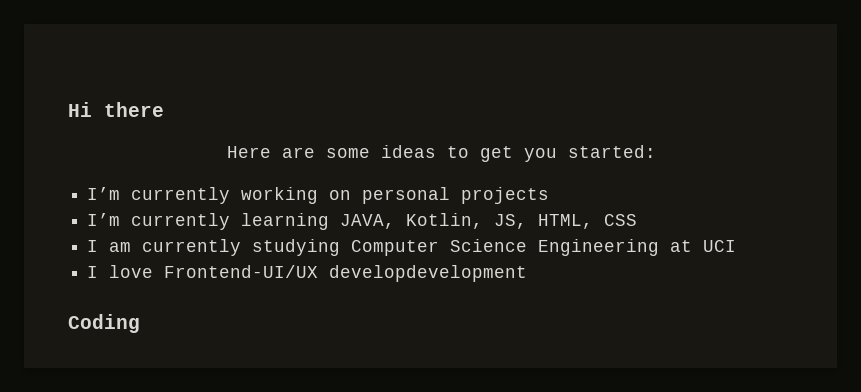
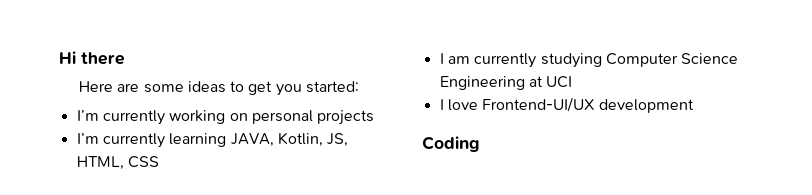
[329,265,528,282] developdevelopment -> [598,99,694,113] development

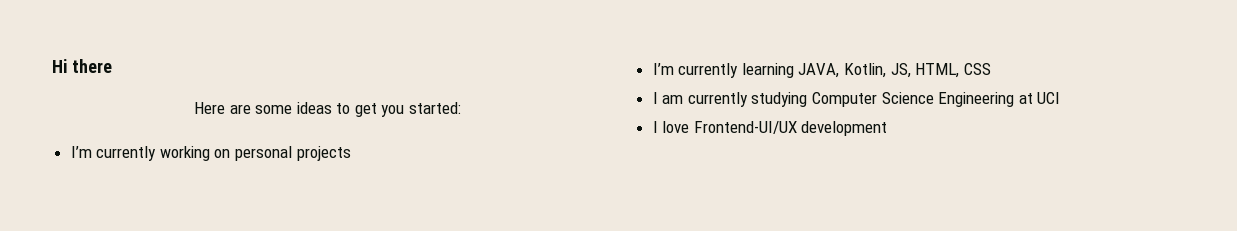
[422,136,480,152] // Coding -> (888, 128) none

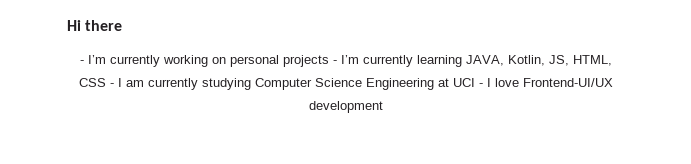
[193,102,462,117] Here are some ideas to get you started: // -> [79,60,84,64] -
(351, 153) // -> [332,60,337,64] -
(991, 69) // -> [109,83,114,87] -
(1061, 98) // -> [478,83,483,87] -

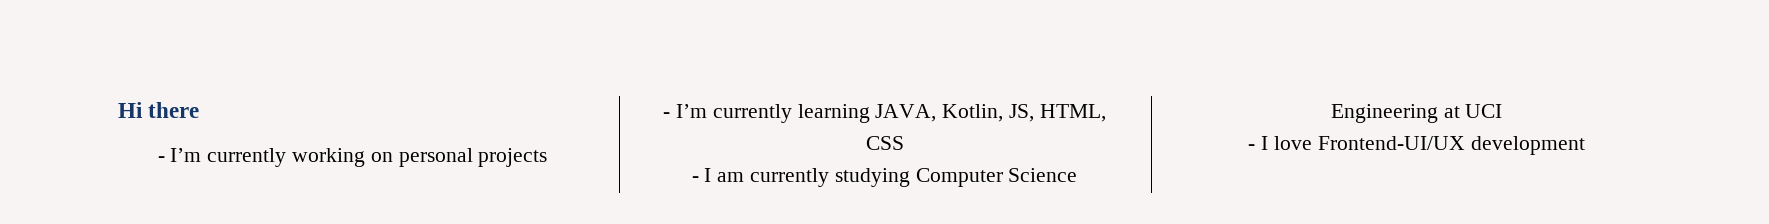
(329, 61) none -> (548, 157) //
(106, 82) none -> (904, 143) //
(475, 82) none -> (1503, 111) //

